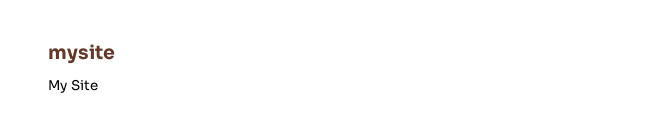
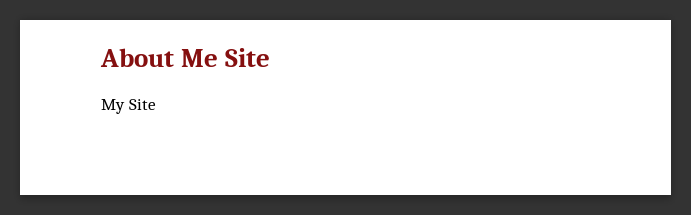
[48,44,115,64] mysite -> [100,48,271,67] About Me Site

